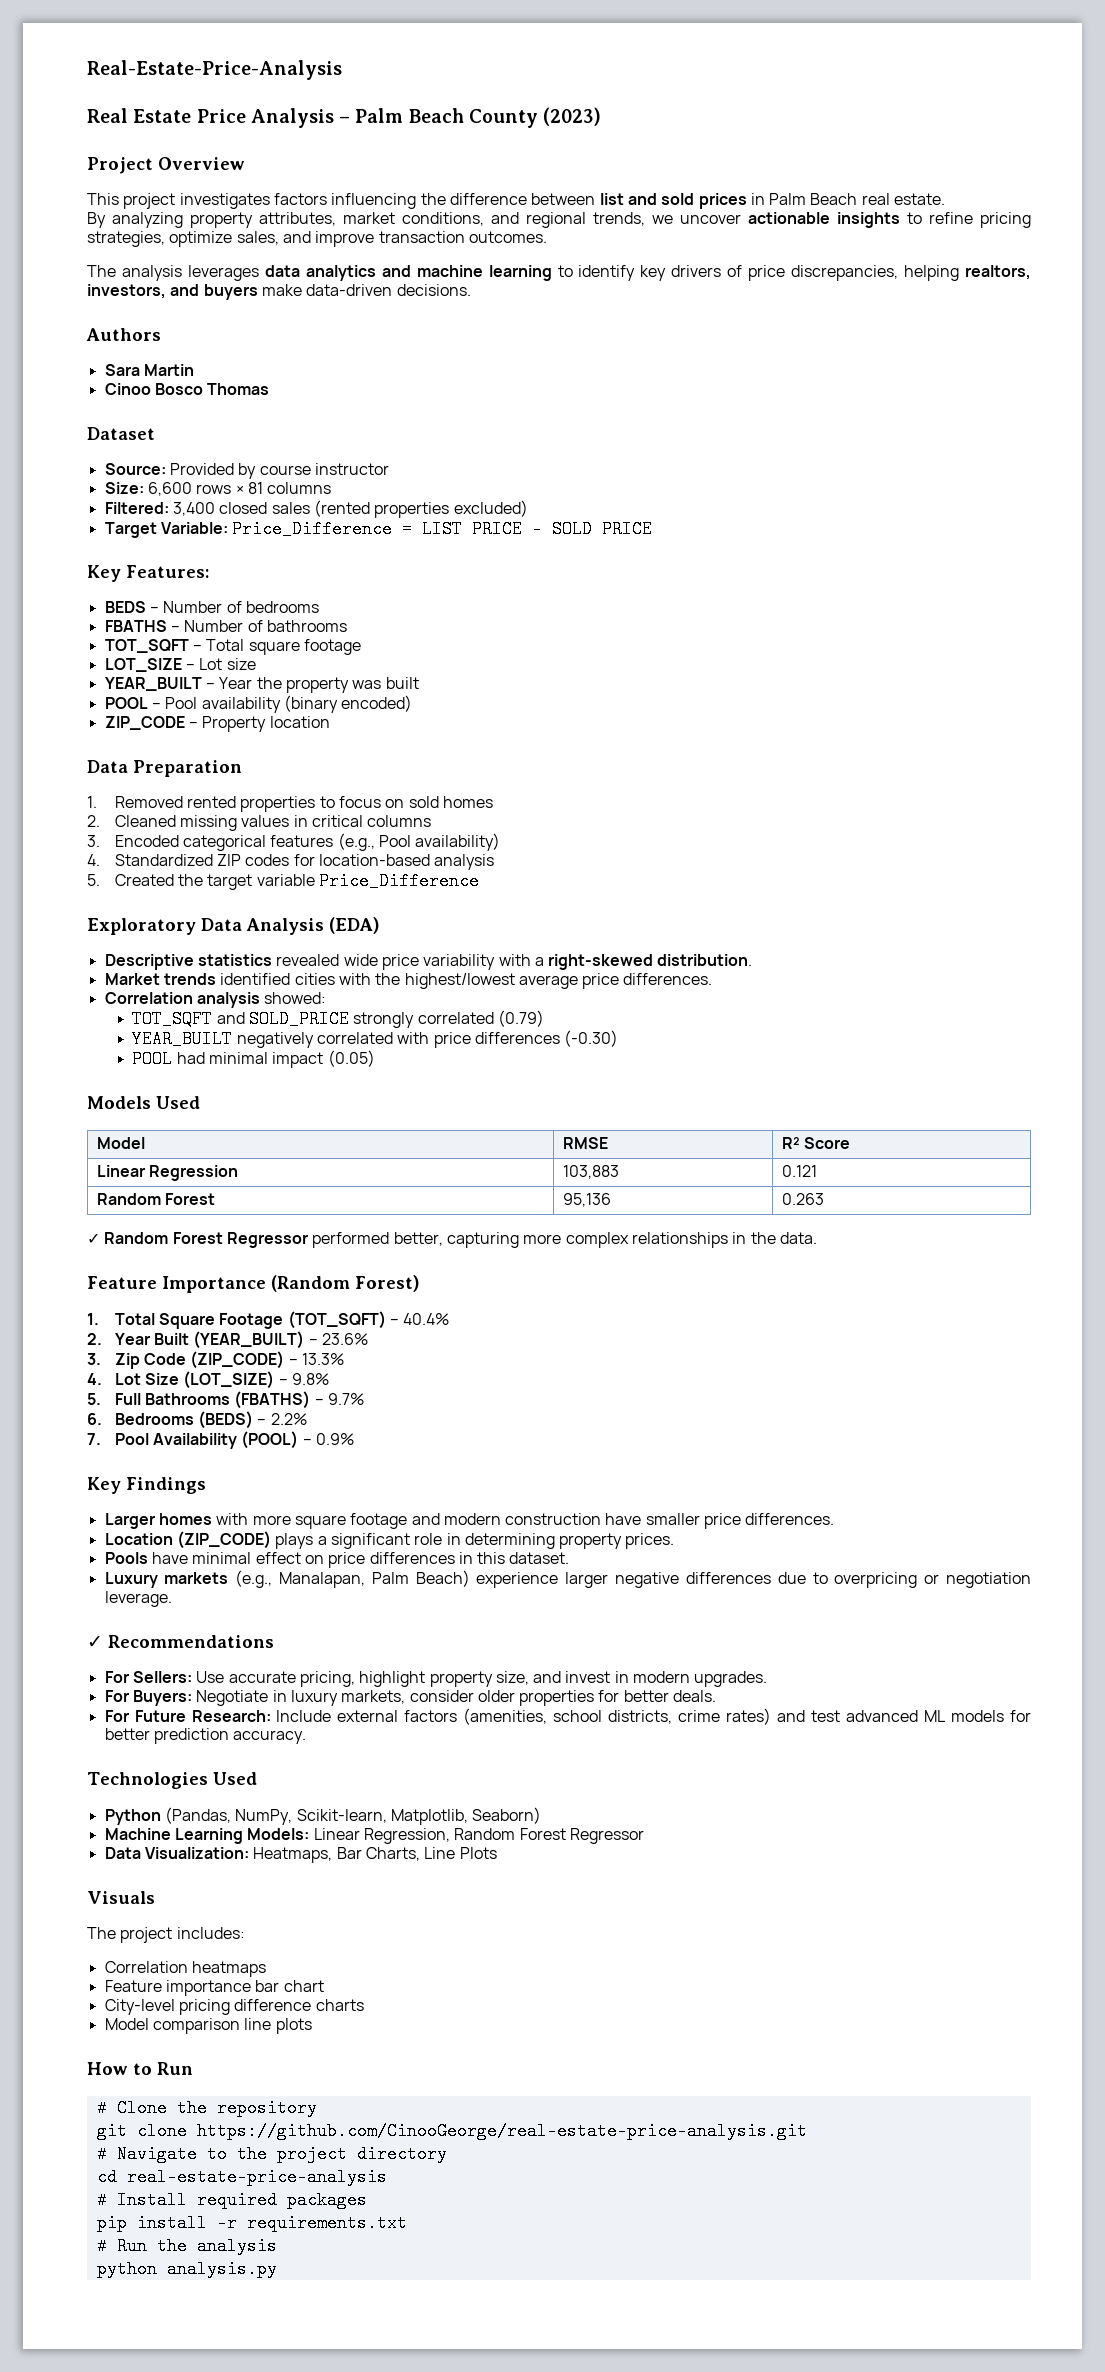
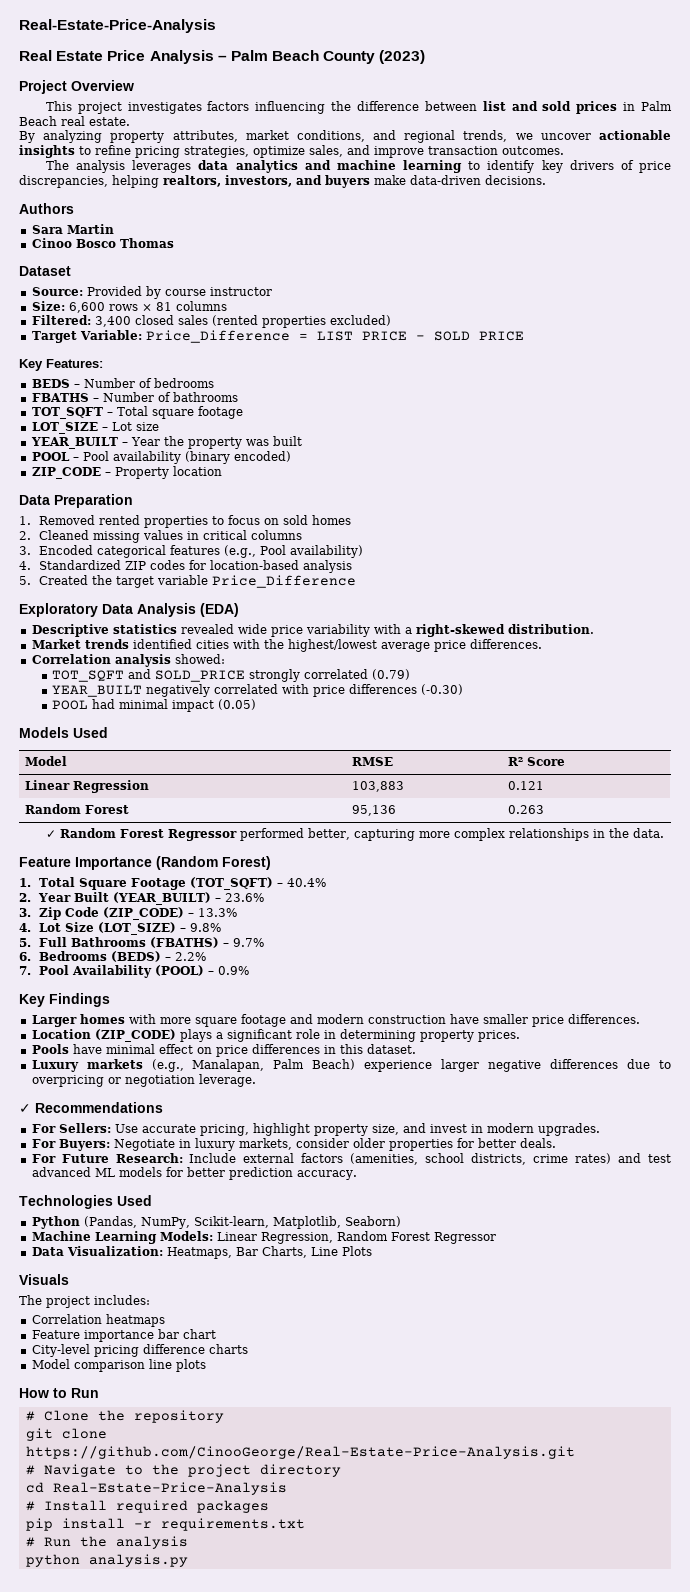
[196,2122,807,2140] https://github.com/CinooGeorge/real-estate-price-analysis.git -> [25,1446,575,1459] https://github.com/CinooGeorge/Real-Estate-Price-Analysis.git
[126,2168,387,2186] real-estate-price-analysis -> [52,1482,287,1495] Real-Estate-Price-Analysis

